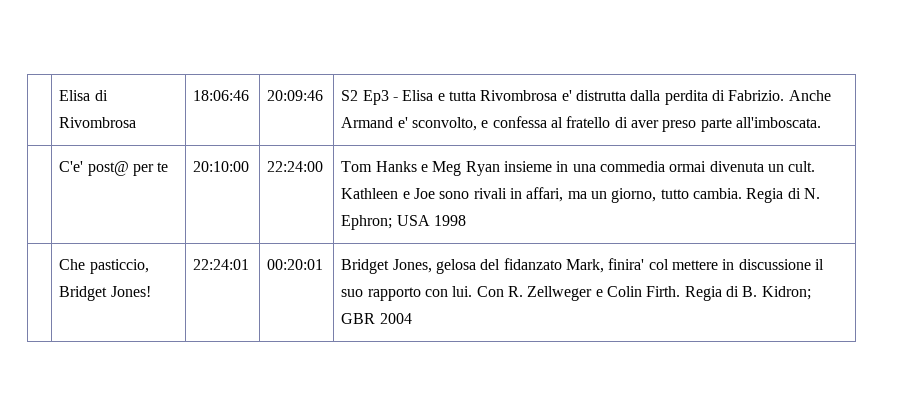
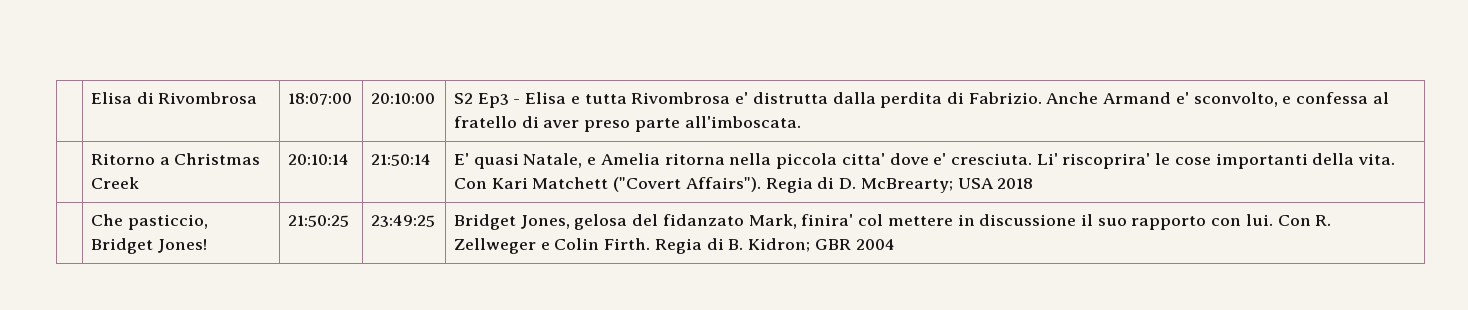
[193,90,250,101] [267,90,324,101] 18:06:46 | 20:09:46 -> [287,93,352,105] [370,93,435,104] 18:07:00 | 20:10:00
[59,161,169,176] [193,161,250,172] [267,161,324,172] [341,161,816,176] [341,187,820,203] [341,215,466,230] C'e' post@ per te | 20:10:00 | 22:24:00 | Tom Hanks e Meg Ryan insieme in una commedia ormai divenuta un cult. Kathleen e Joe sono rivali in affari, ma un giorno, tutto cambia. Regia di N. Ephron; USA 1998 -> [90,153,261,165] [90,177,139,189] [287,154,349,165] [370,154,431,166] [453,153,1396,169] [453,177,1034,193] Ritorno a Christmas Creek | 20:10:14 | 21:50:14 | E' quasi Natale, e Amelia ritorna nella piccola citta' dove e' cresciuta. Li' riscoprira' le cose importanti della vita. Con Kari Matchett ("Covert Affairs"). Regia di D. McBrearty; USA 2018
[193,259,250,270] [267,259,324,270] 22:24:01 | 00:20:01 -> [287,215,349,227] [370,215,435,227] 21:50:25 | 23:49:25

